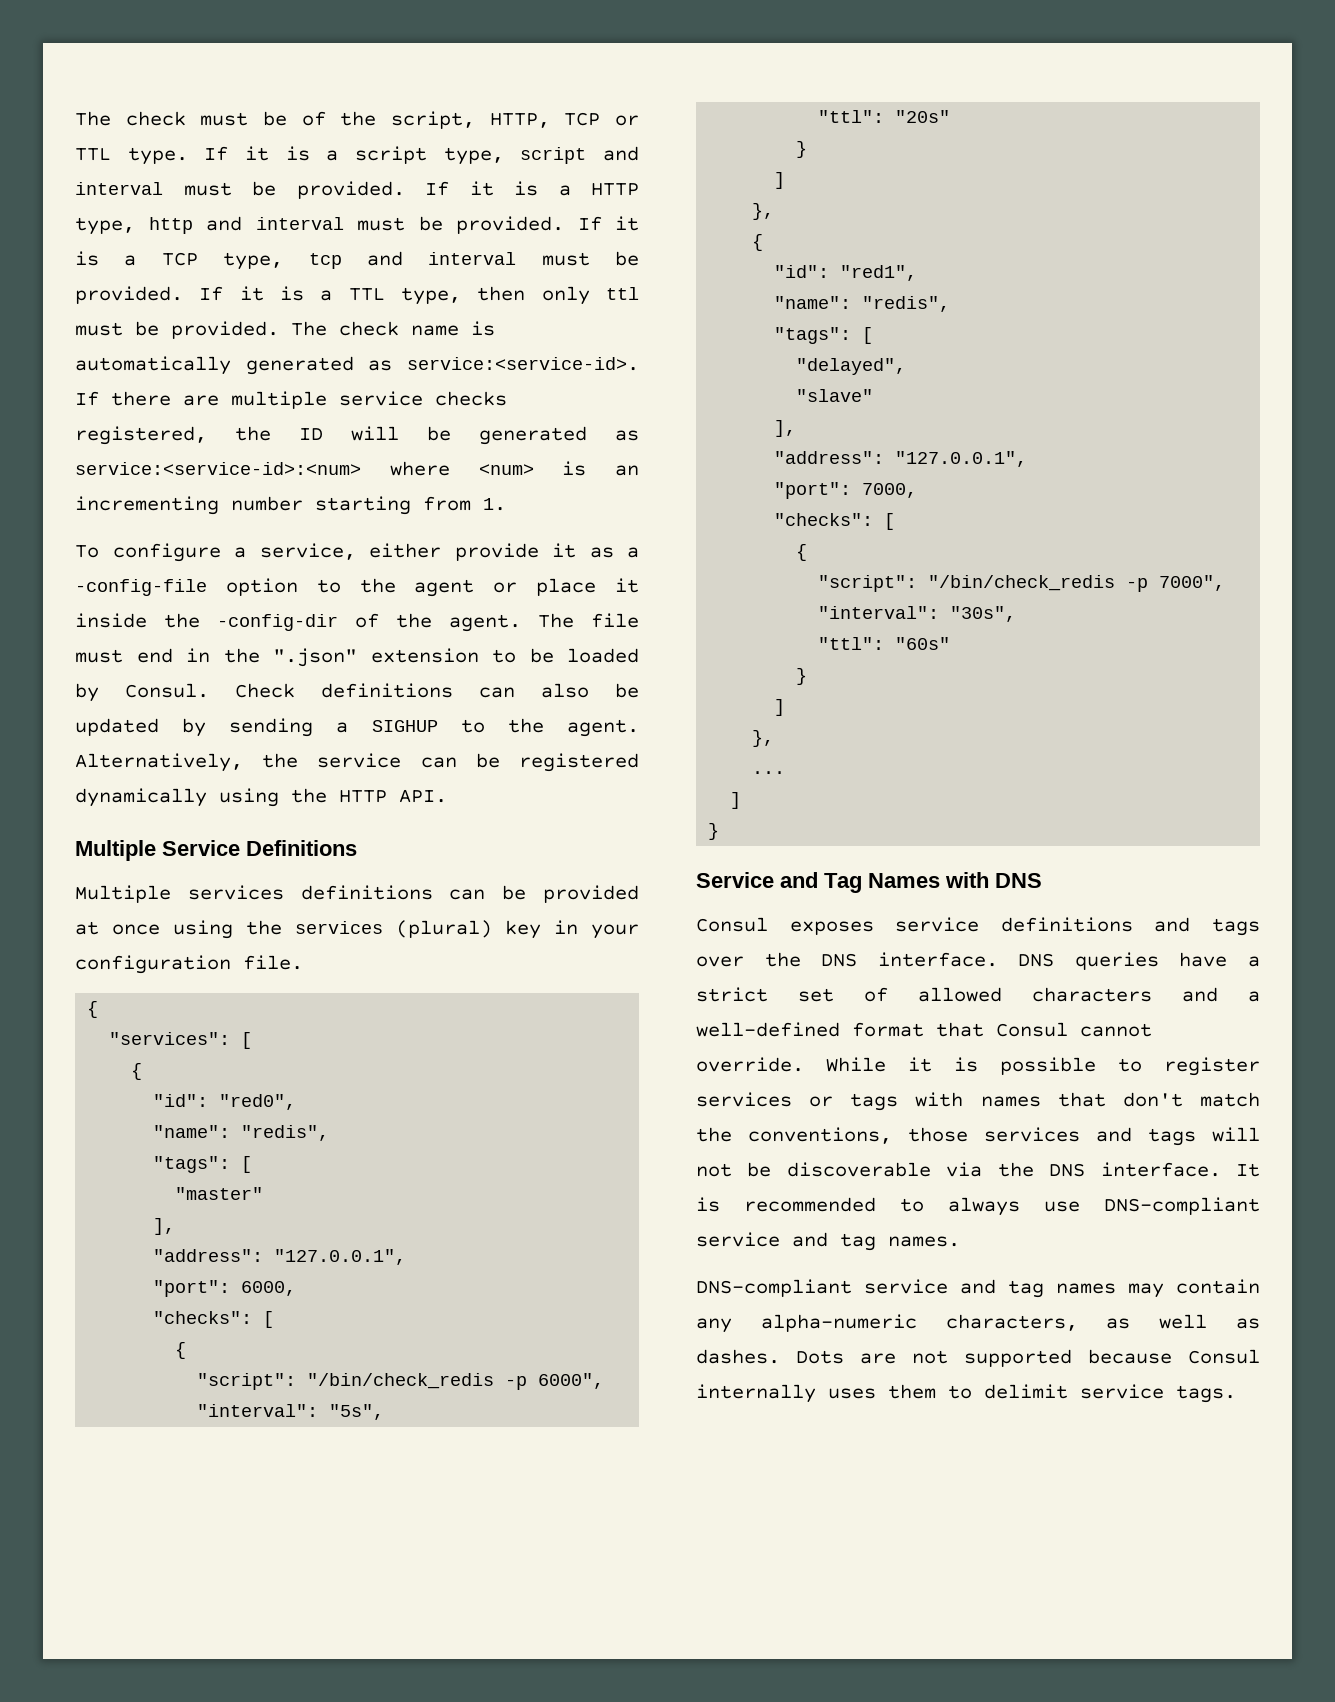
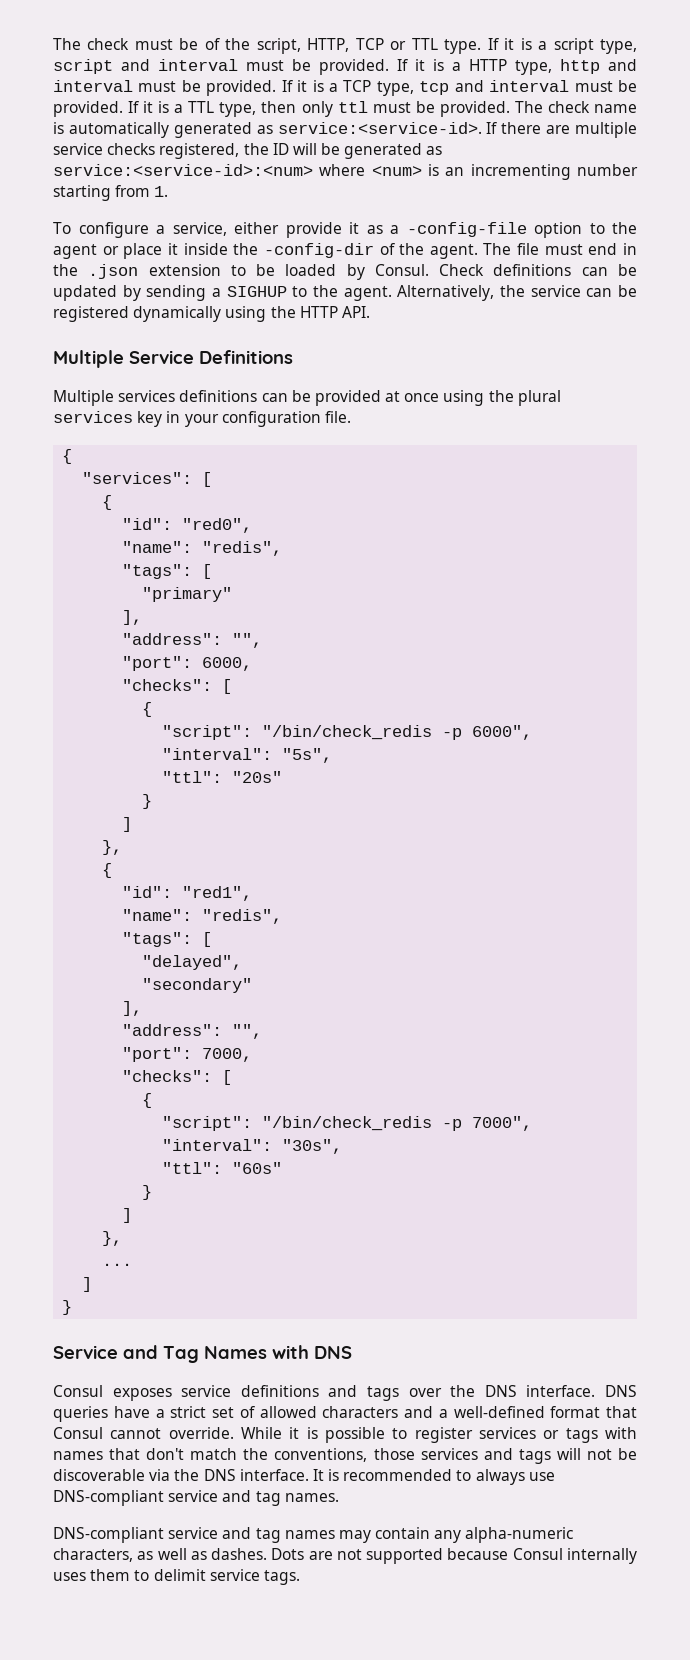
[273,648,357,667] ".json" -> [88,264,139,279] .json
[541,683,589,698] also -> (608, 271) none
[295,920,492,938] services (plural) -> [517,390,561,406] [53,411,133,423] plural services
[175,1187,264,1200] [153,1218,176,1235] [153,1249,407,1265] "master" // ], // "address": "127.0.0.1", -> [142,587,233,602] [122,610,143,625] [122,633,263,648] "primary" // ], // "address": "",
[796,389,874,402] [774,420,797,437] [774,451,1028,467] "slave" // ], // "address": "127.0.0.1", -> [142,978,253,993] [122,1001,143,1016] [122,1024,263,1039] "secondary" // ], // "address": "",

